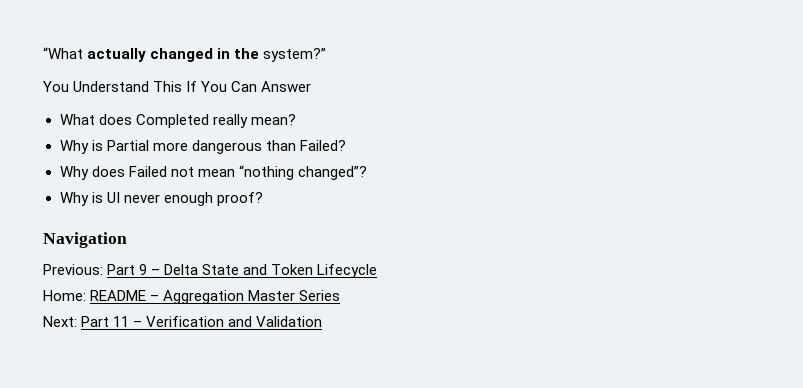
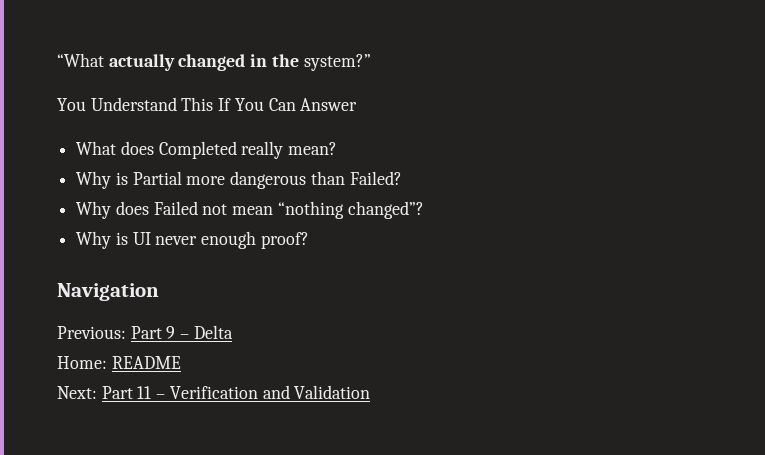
[202,264,378,278] [43,290,341,304] State and Token Lifecycle // Home: README – Aggregation Master Series -> [57,356,181,369] // Home: README

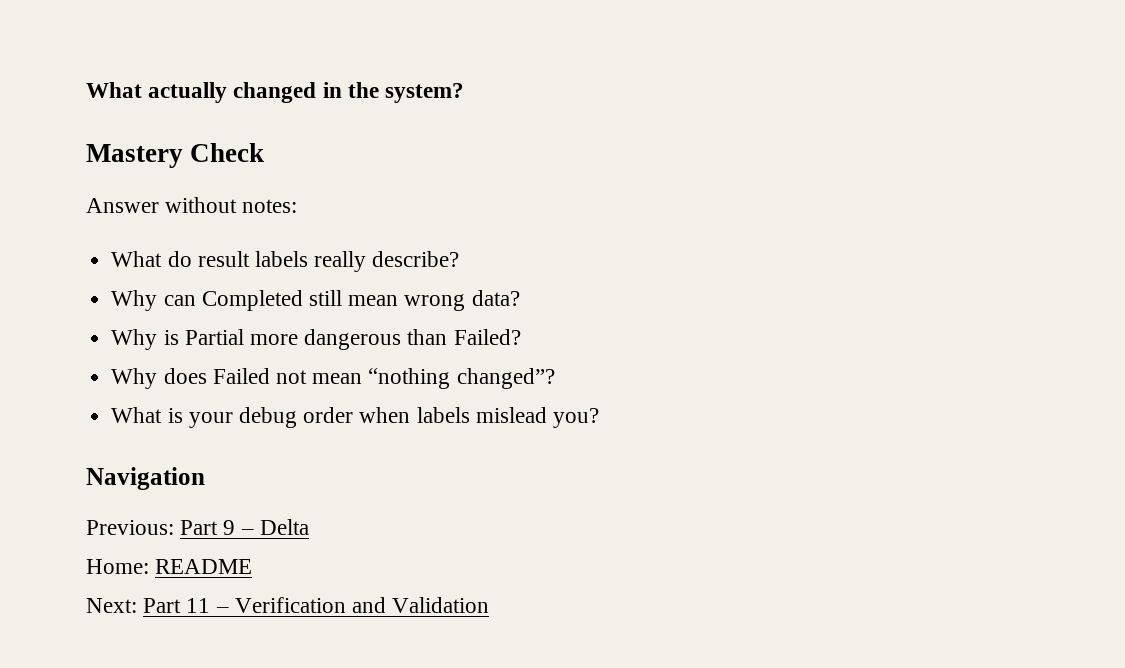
[57,53,104,67] “What -> [86,82,142,98] What
[303,54,371,71] [57,97,296,111] system?” // You Understand This If You Can -> [385,83,465,103] [86,143,265,168] system? // Mastery Check //
[76,141,338,159] // What does Completed really mean? -> [165,197,298,213] [111,251,460,272] [111,290,520,311] without notes: // What do result labels really describe? // Why can Completed still mean wrong data?
[76,231,309,249] Why is UI never enough proof? -> [111,407,599,428] What is your debug order when labels mislead you?

